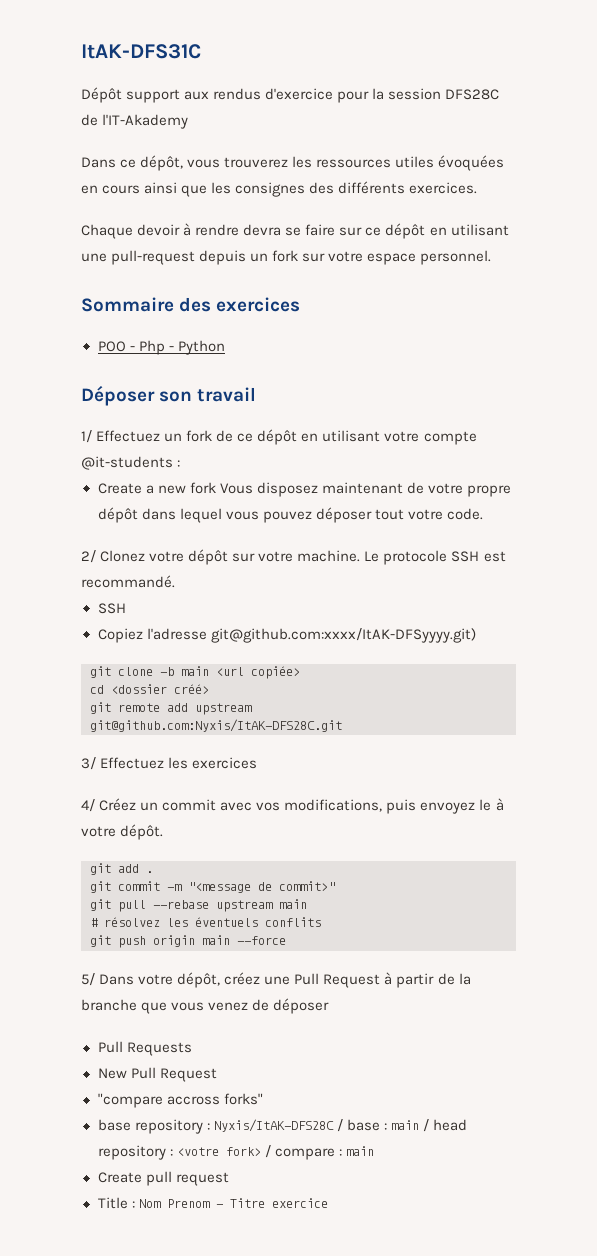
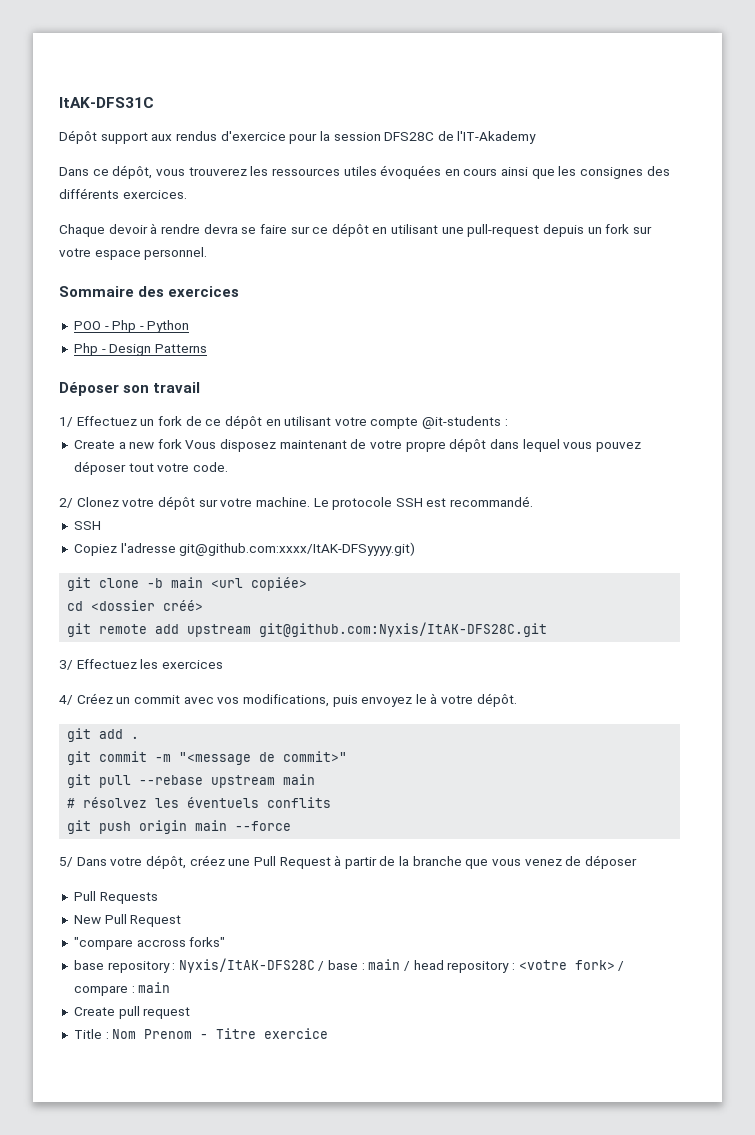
(225, 347) none -> [73,343,207,356] // Php - Design Patterns

